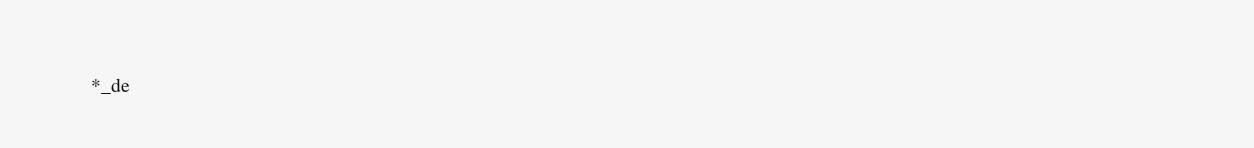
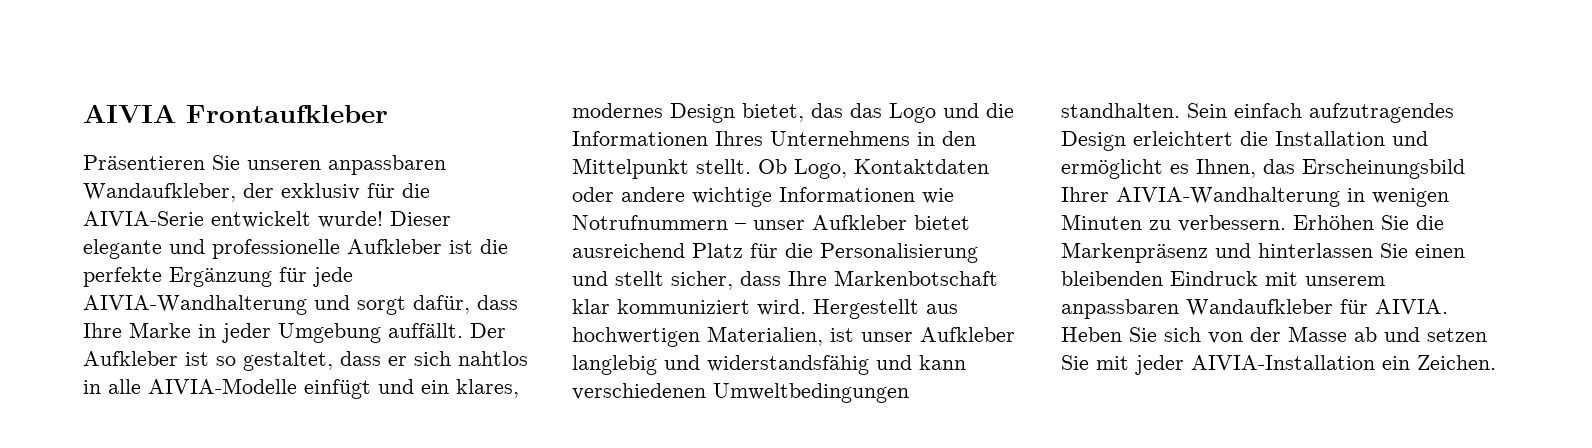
[91,78,130,94] *_de -> [83,104,388,123] [83,155,446,175] [83,183,430,202] [83,211,451,228] [83,239,508,259] [83,267,353,287] [83,295,518,315] [83,322,506,343] [83,351,528,371] [83,378,519,399] [572,103,1014,123] [572,131,976,146] [572,158,989,179] [572,187,954,207] [572,215,970,230] [572,243,978,263] [572,270,998,290] [572,299,958,319] [572,326,1015,347] [572,355,966,375] [572,383,909,403] [1061,103,1454,123] [1061,131,1428,151] [1061,159,1465,179] [1061,187,1449,207] [1061,214,1444,232] [1061,242,1465,263] [1061,271,1385,286] [1061,299,1448,319] [1061,326,1487,344] [1061,355,1496,375] AIVIA Frontaufkleber // Präsentieren Sie unseren anpassbaren Wandaufkleber, der exklusiv für die AIVIA-Serie entwickelt wurde! Dieser elegante und professionelle Aufkleber ist die perfekte Ergänzung für jede AIVIA-Wandhalterung und sorgt dafür, dass Ihre Marke in jeder Umgebung auffällt. Der Aufkleber ist so gestaltet, dass er sich nahtlos in alle AIVIA-Modelle einfügt und ein klares, modernes Design bietet, das das Logo und die Informationen Ihres Unternehmens in den Mittelpunkt stellt. Ob Logo, Kontaktdaten oder andere wichtige Informationen wie Notrufnummern – unser Aufkleber bietet ausreichend Platz für die Personalisierung und stellt sicher, dass Ihre Markenbotschaft klar kommuniziert wird. Hergestellt aus hochwertigen Materialien, ist unser Aufkleber langlebig und widerstandsfähig und kann verschiedenen Umweltbedingungen standhalten. Sein einfach aufzutragendes Design erleichtert die Installation und ermöglicht es Ihnen, das Erscheinungsbild Ihrer AIVIA-Wandhalterung in wenigen Minuten zu verbessern. Erhöhen Sie die Markenpräsenz und hinterlassen Sie einen bleibenden Eindruck mit unserem anpassbaren Wandaufkleber für AIVIA. Heben Sie sich von der Masse ab und setzen Sie mit jeder AIVIA-Installation ein Zeichen.

